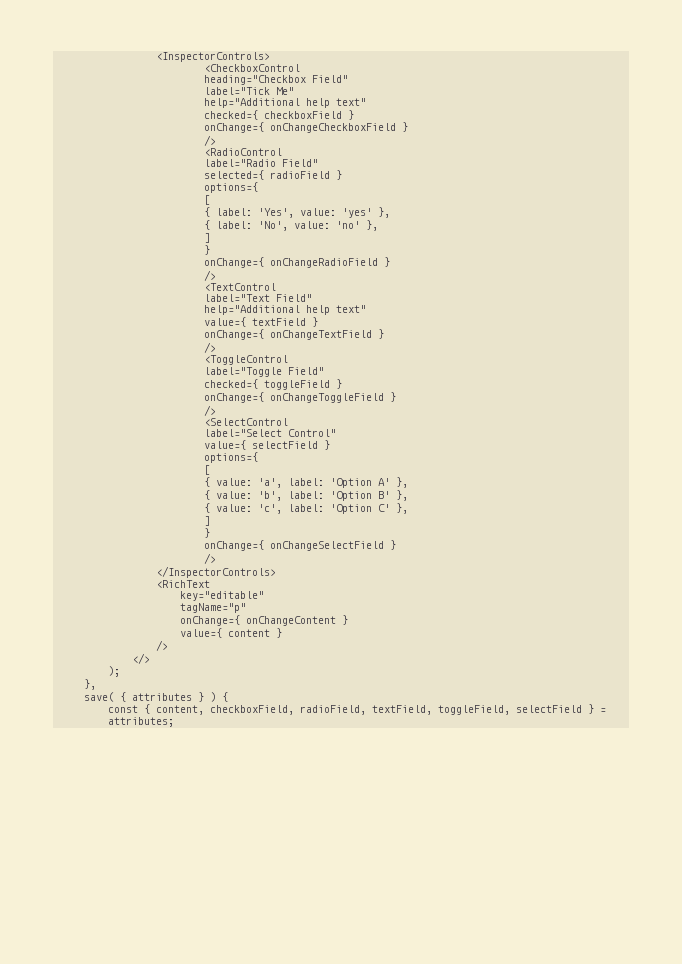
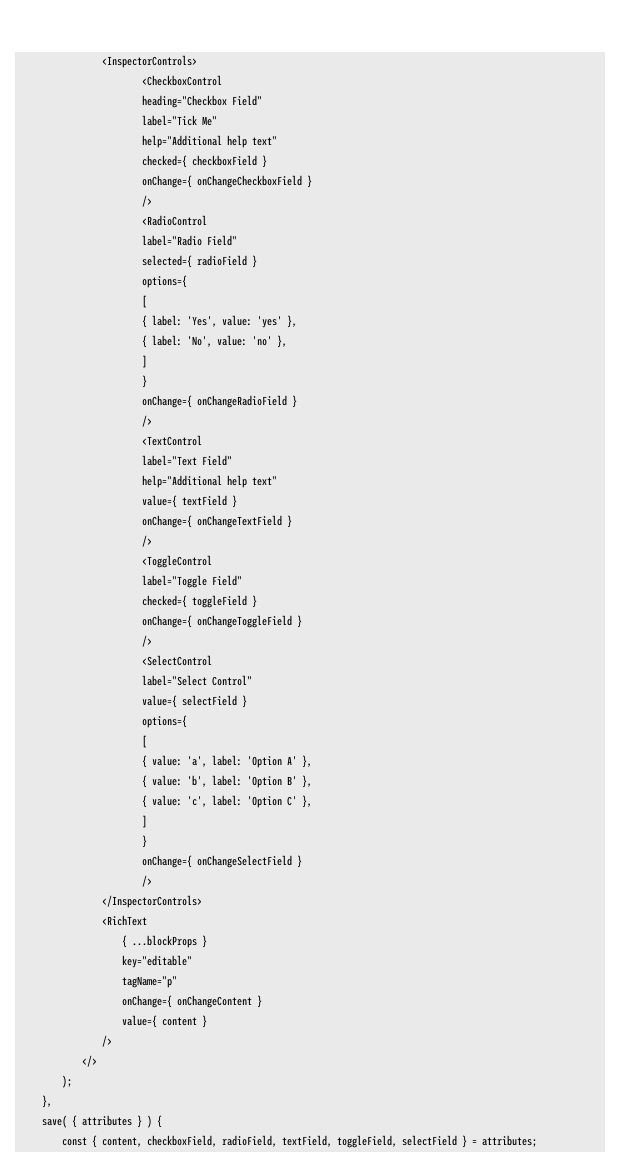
(210, 584) none -> [121,935,207,948] // { ...blockProps }

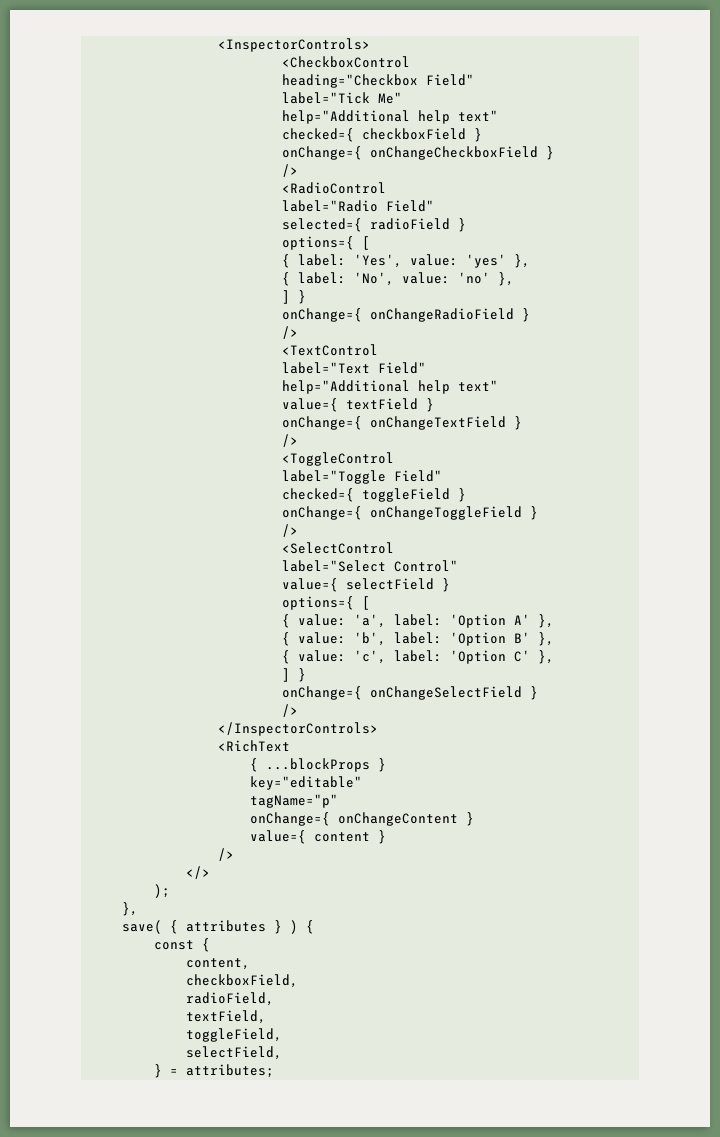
(187, 281) // -> (354, 243) none
(147, 361) // -> (290, 297) none
(187, 721) // -> (354, 603) none
(147, 821) // -> (290, 675) none
(97, 1141) none -> (210, 945) //
(142, 1142) none -> (250, 964) //
(217, 1141) none -> (298, 981) //
(277, 1141) none -> (274, 999) //
(332, 1141) none -> (266, 1017) //
[401,1135,457,1146] selectField -> [185,1046,282,1060] // selectField, //

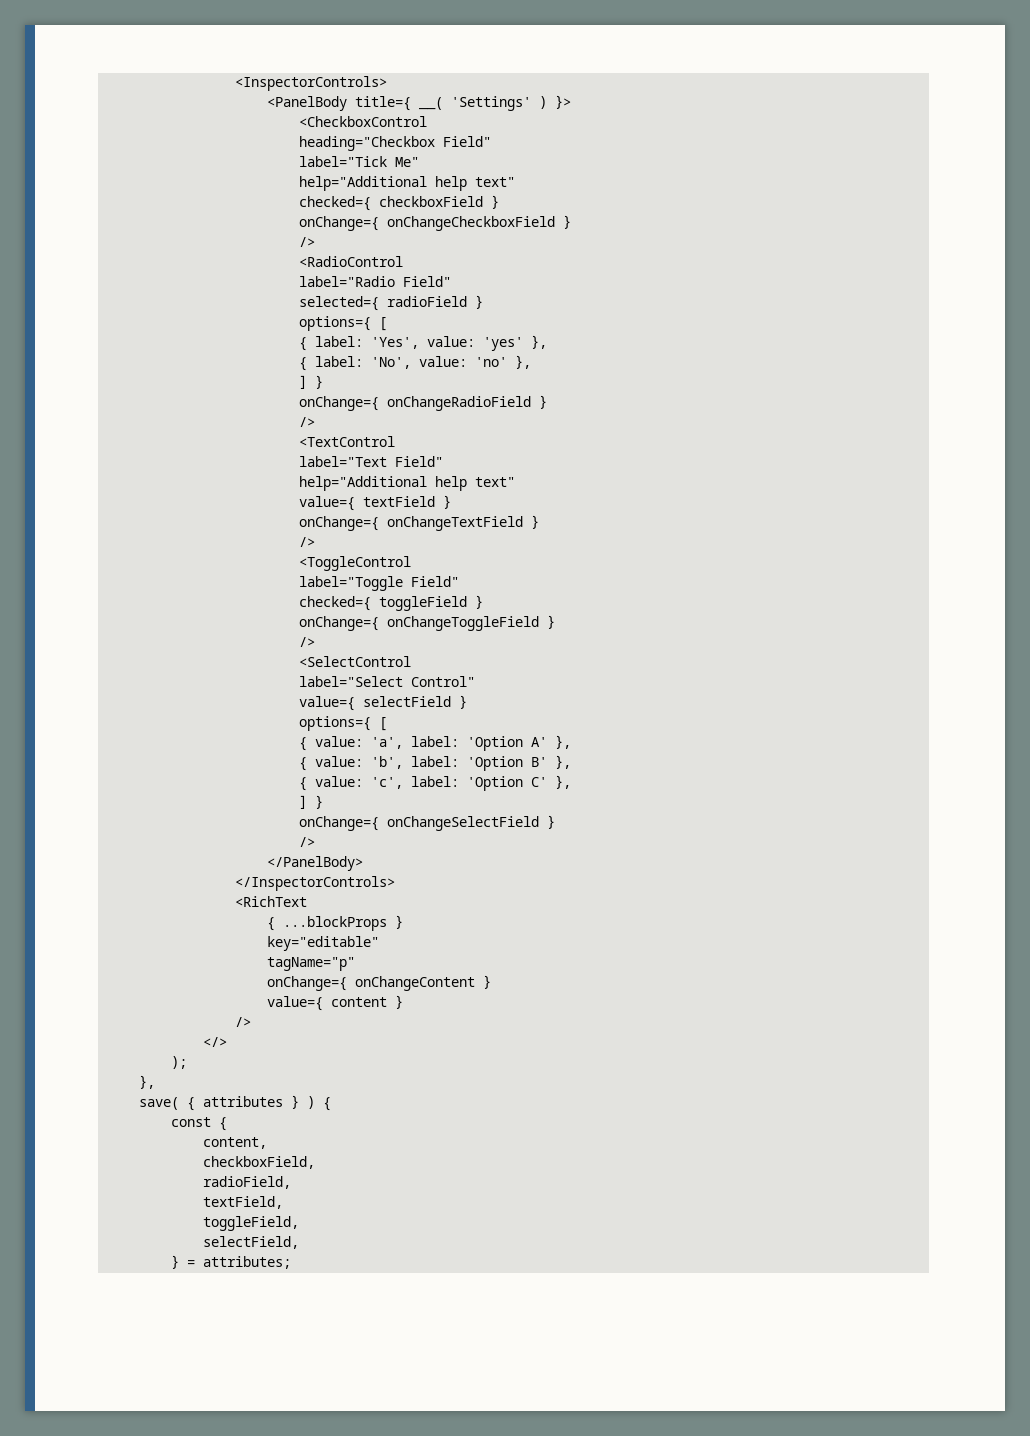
(370, 45) none -> [267,95,572,111] // <PanelBody title={ __( 'Settings' ) }>
(298, 710) none -> [267,856,364,871] // </PanelBody>

